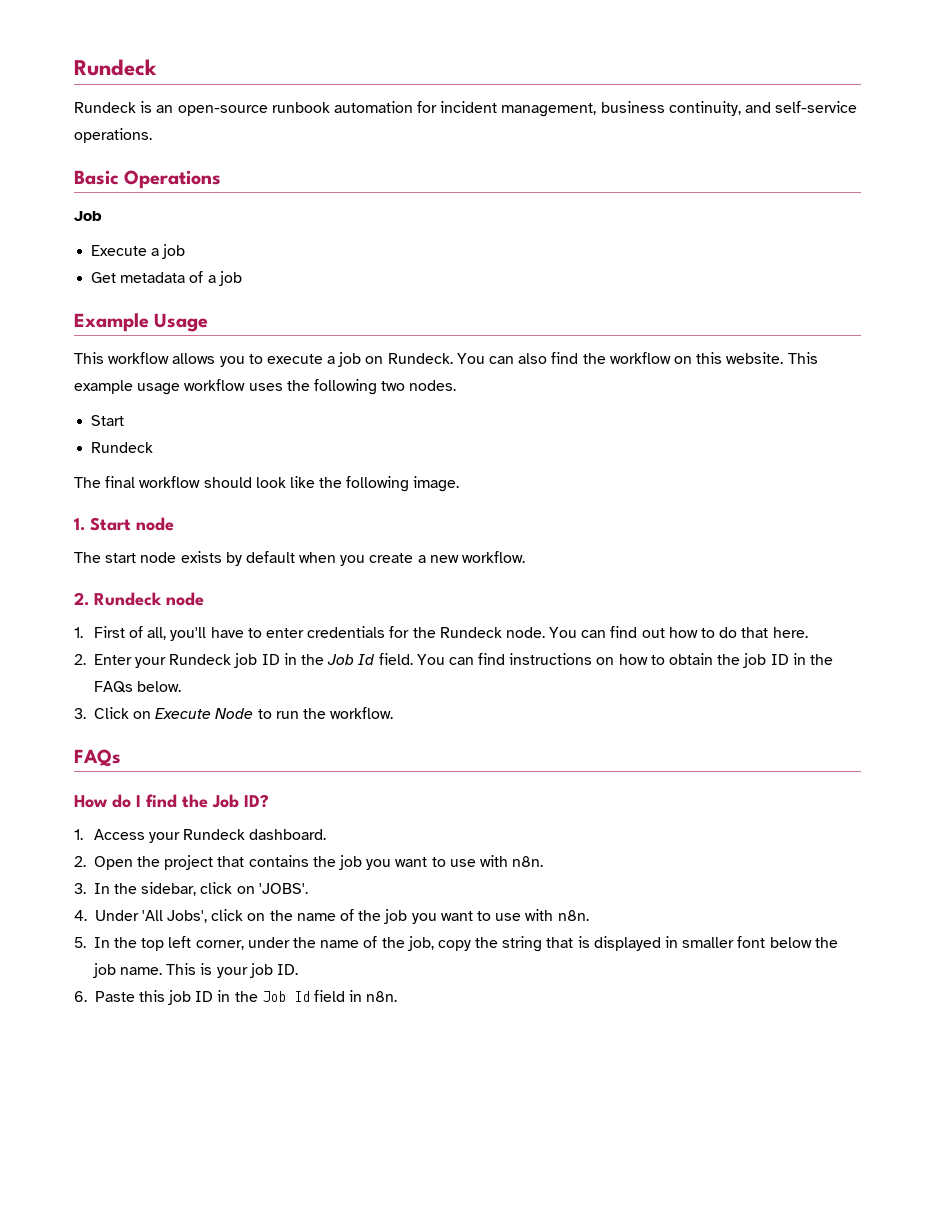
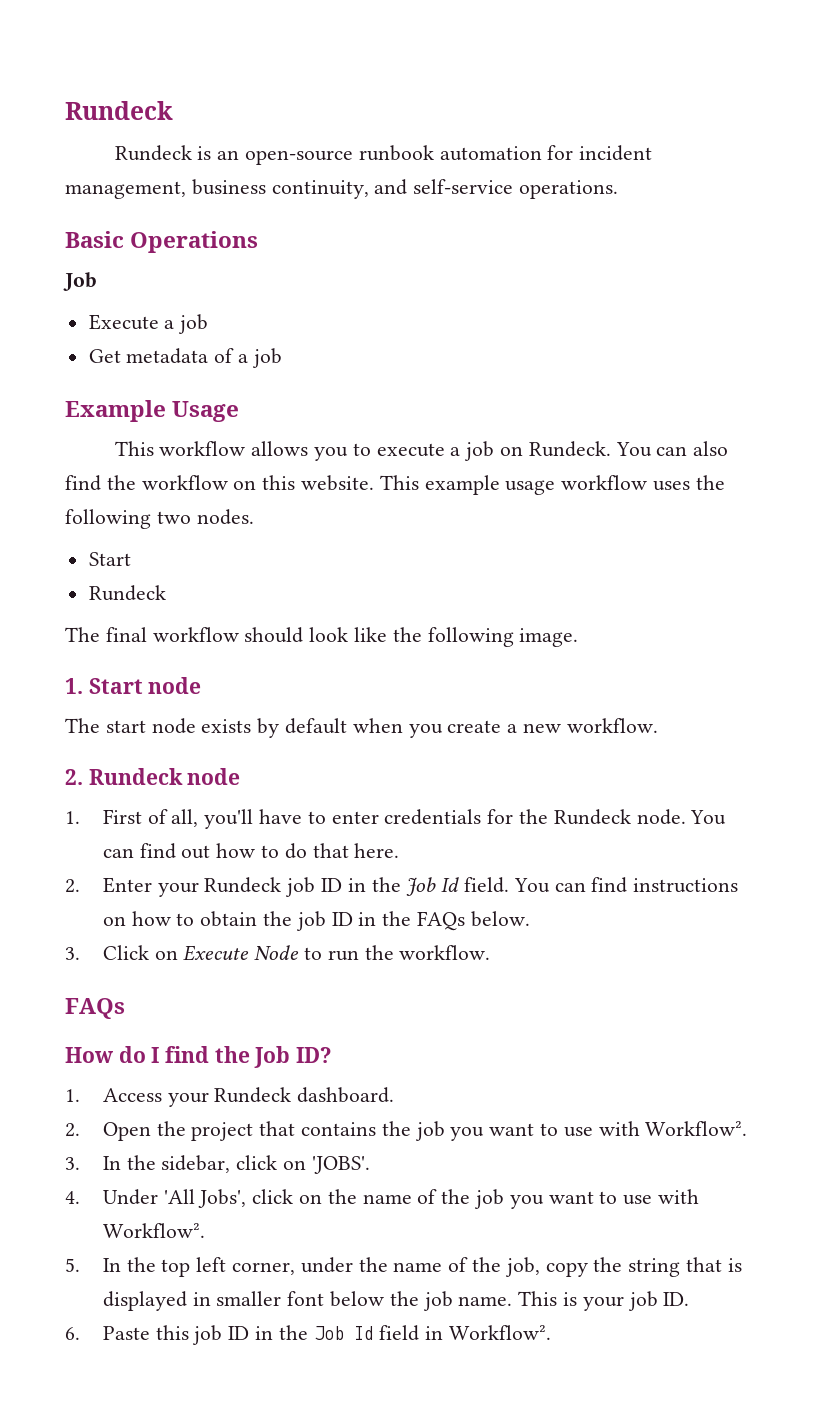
[512,856,544,867] n8n. -> [645,1121,748,1136] Workflow².
[557,910,589,921] n8n. -> [102,1223,205,1238] Workflow².
[366,991,398,1002] n8n. -> [449,1325,552,1340] Workflow².

